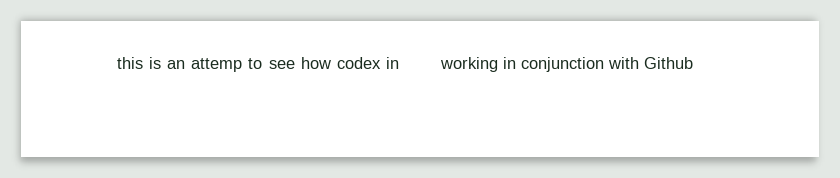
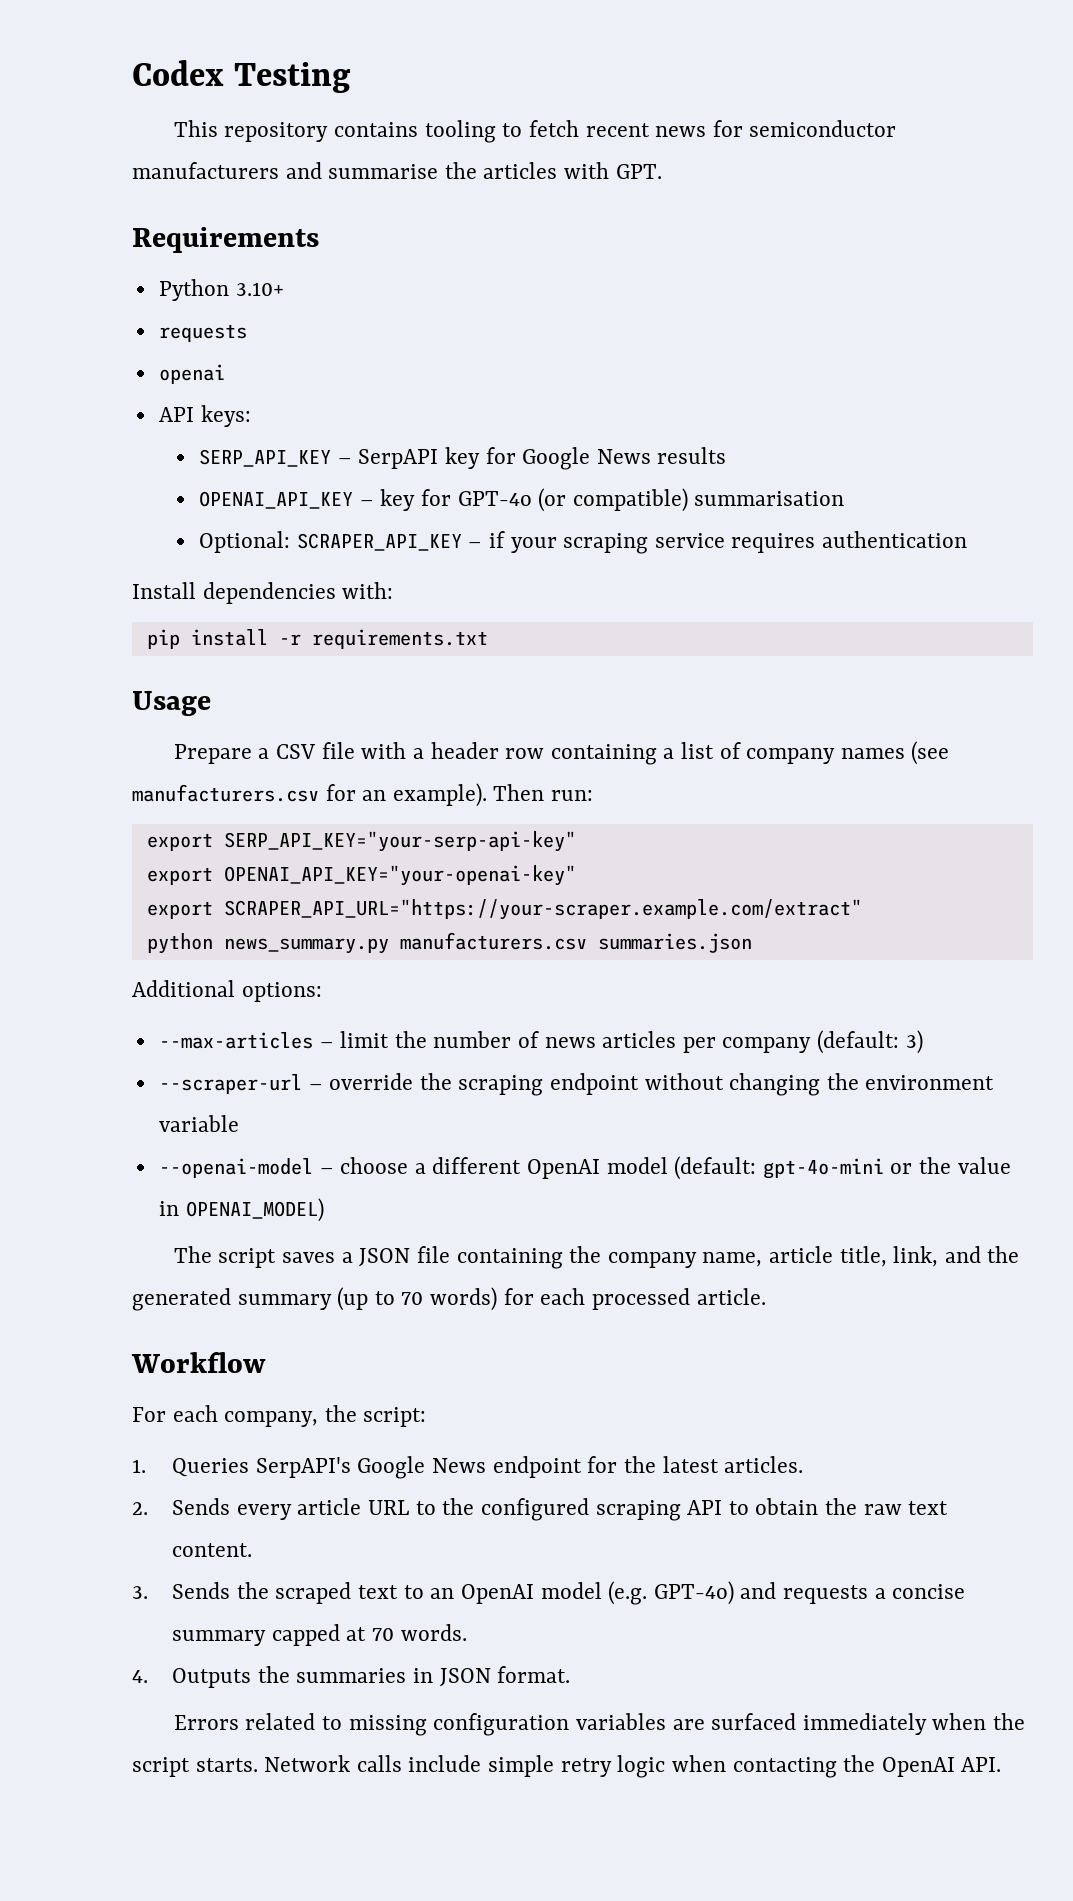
[116,57,693,72] this is an attemp to see how codex in working in conjunction with Github -> [132,60,352,93] [173,120,897,143] [132,162,662,179] [132,227,319,253] [158,279,284,301] [158,324,247,342] [158,364,225,384] [158,405,251,427] [199,447,727,470] [199,488,845,512] [199,531,968,554] [132,582,394,604] [146,629,488,649] [132,691,211,716] [173,741,950,765] [132,783,594,807] [146,831,576,852] [146,865,576,886] [146,899,862,920] [146,932,752,954] [132,980,322,1002] [158,1030,923,1054] [158,1073,995,1096] [158,1115,239,1132] [158,1156,1011,1180] [158,1198,324,1222] [173,1246,1020,1269] [132,1287,766,1311] [131,1352,266,1373] [132,1405,427,1427] [132,1456,804,1479] [132,1498,949,1521] [172,1543,253,1557] [132,1581,966,1605] [172,1624,467,1646] [132,1666,571,1688] [173,1713,1026,1736] [132,1755,1002,1778] Codex Testing // This repository contains tooling to fetch recent news for semiconductor manufacturers and summarise the articles with GPT. // Requirements // Python 3.10+ // requests // openai // API keys: // SERP_API_KEY – SerpAPI key for Google News results // OPENAI_API_KEY – key for GPT-4o (or compatible) summarisation // Optional: SCRAPER_API_KEY – if your scraping service requires authentication // Install dependencies with: // pip install -r requirements.txt // Usage // Prepare a CSV file with a header row containing a list of company names (see manufacturers.csv for an example). Then run: // export SERP_API_KEY="your-serp-api-key" // export OPENAI_API_KEY="your-openai-key" // export SCRAPER_API_URL="https://your-scraper.example.com/extract" // python news_summary.py manufacturers.csv summaries.json // Additional options: // --max-articles – limit the number of news articles per company (default: 3) // --scraper-url – override the scraping endpoint without changing the environment variable // --openai-model – choose a different OpenAI model (default: gpt-4o-mini or the value in OPENAI_MODEL) // The script saves a JSON file containing the company name, article title, link, and the generated summary (up to 70 words) for each processed article. // Workflow // For each company, the script: // 1. Queries SerpAPI's Google News endpoint for the latest articles. // 2. Sends every article URL to the configured scraping API to obtain the raw text content. // 3. Sends the scraped text to an OpenAI model (e.g. GPT-4o) and requests a concise summary capped at 70 words. // 4. Outputs the summaries in JSON format. // Errors related to missing configuration variables are surfaced immediately when the script starts. Network calls include simple retry logic when contacting the OpenAI API.

